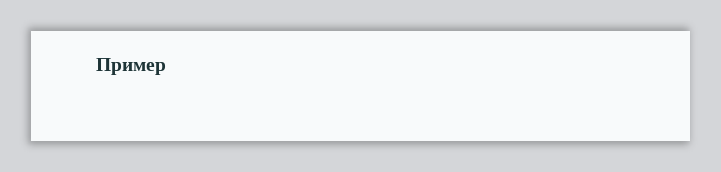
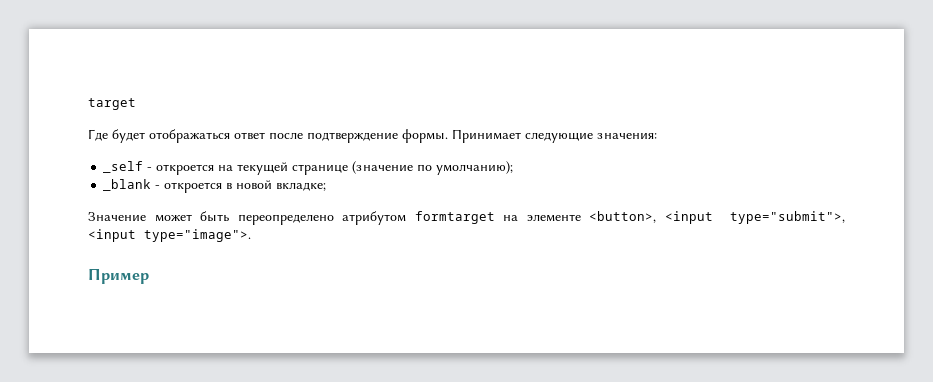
(96, 66) none -> [88,98,136,110] [88,129,657,143] [103,161,514,175] [103,179,327,193] [88,211,846,225] [88,229,251,242] target // Где будет отображаться ответ после подтверждение формы. Принимает следующие значения: // _self - откроется на текущей странице (значение по умолчанию); // _blank - откроется в новой вкладке; // Значение может быть переопределено атрибутом formtarget на элементе <button>, <input type="submit">, <input type="image">. //

